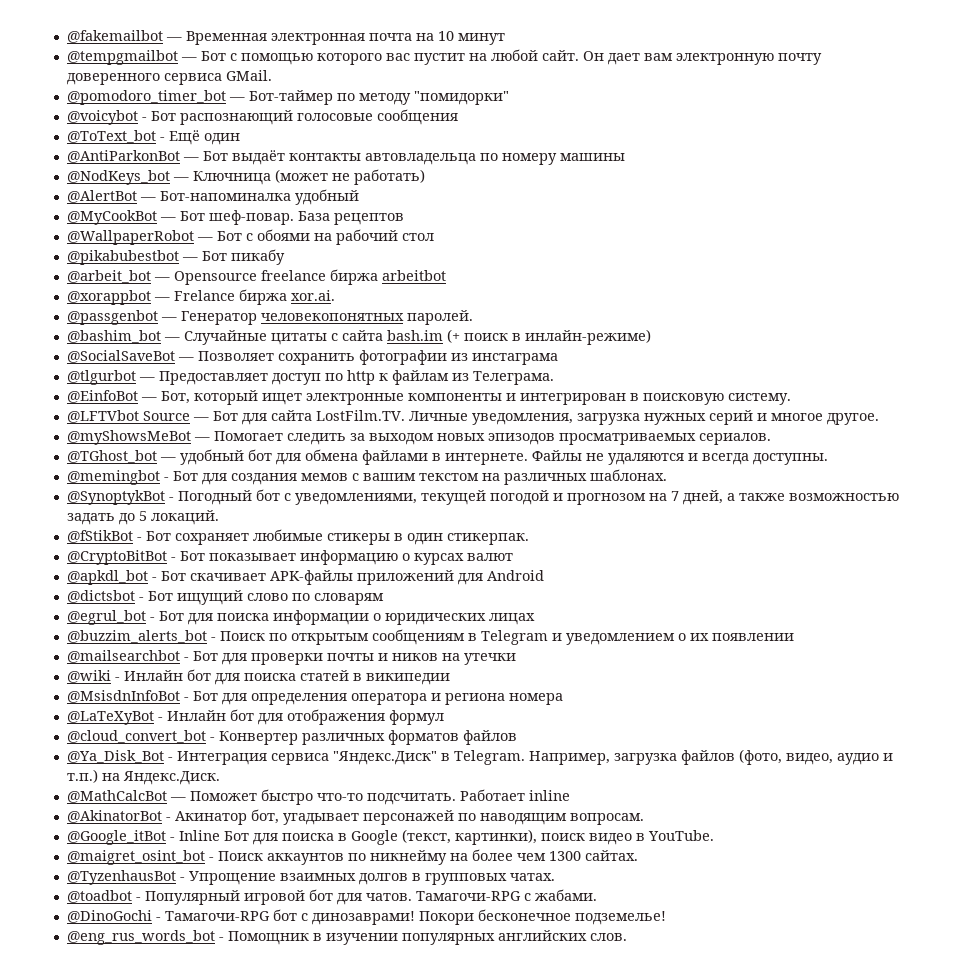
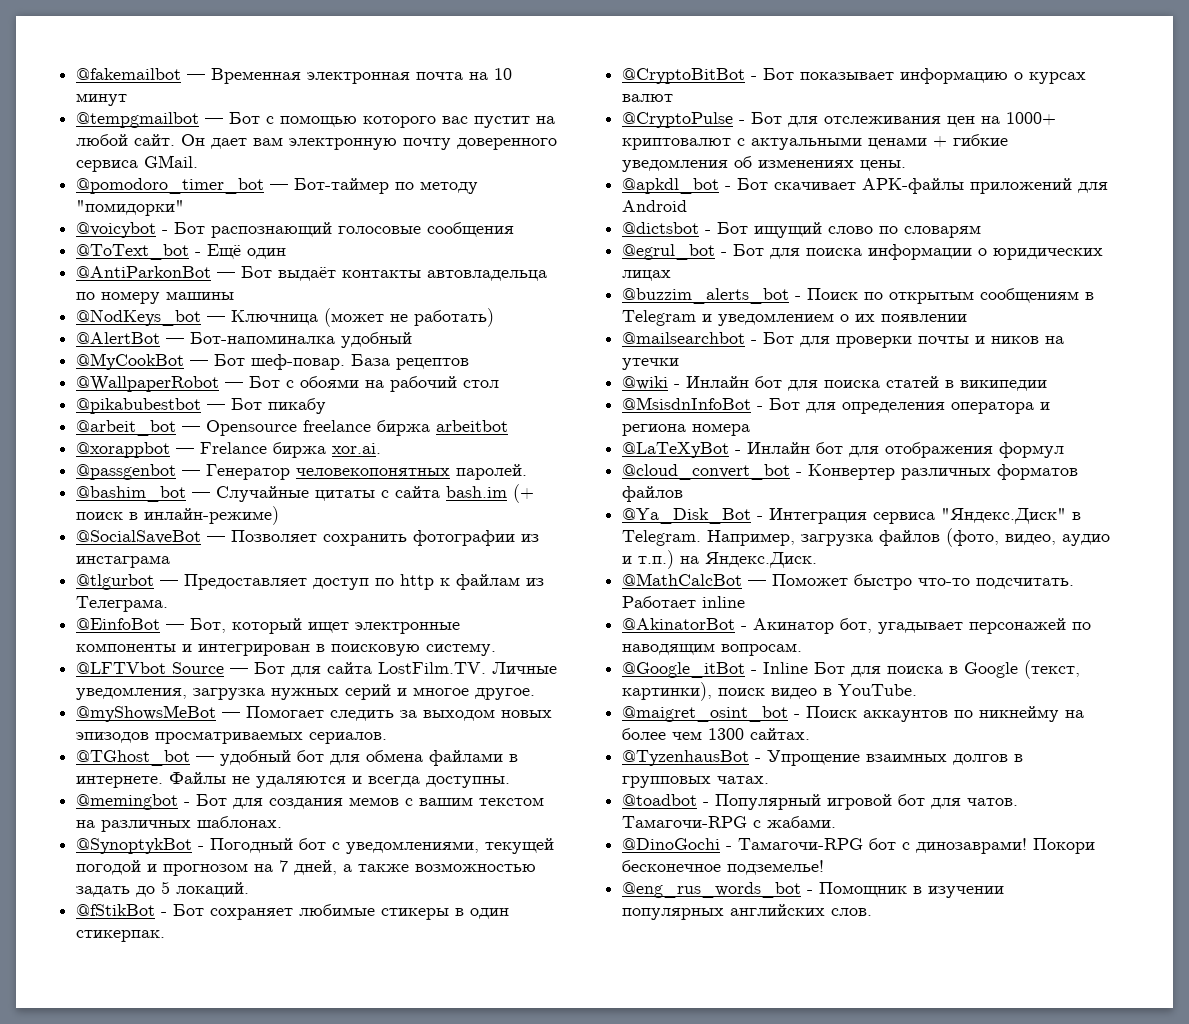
(513, 557) none -> [622,112,1057,128] [622,134,1009,150] [622,156,907,172] // @CryptoPulse - Бот для отслеживания цен на 1000+ криптовалют с актуальными ценами + гибкие уведомления об изменениях цены.

